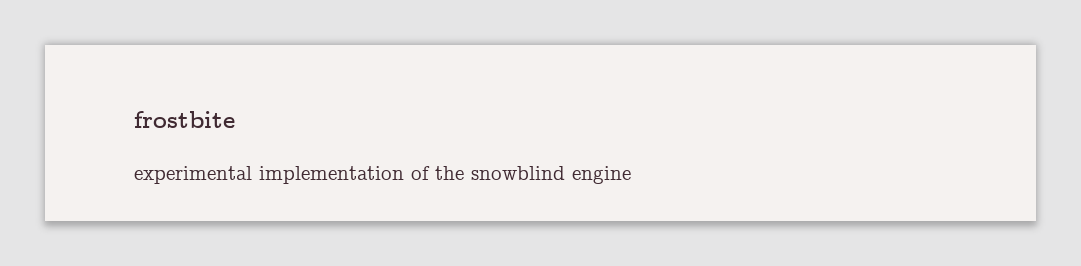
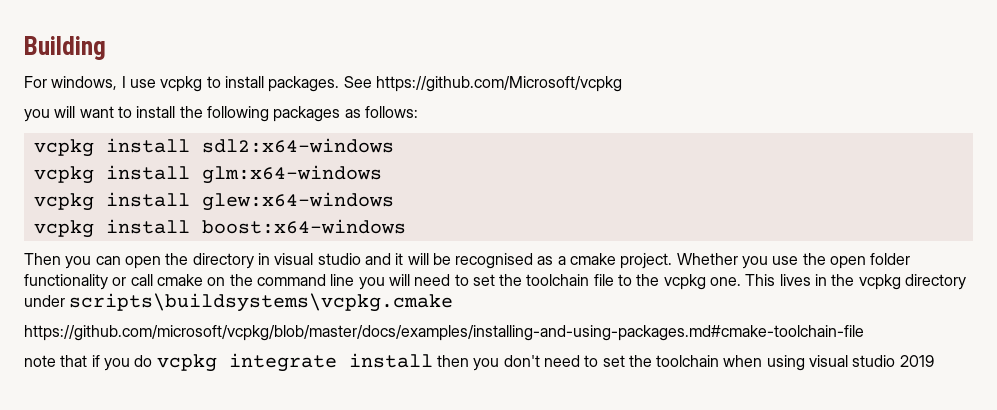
[134,111,235,128] [134,166,631,184] frostbite // experimental implementation of the snowblind engine -> [24,36,106,60] [24,76,622,92] [24,106,418,122] [33,138,394,157] [33,165,382,184] [33,192,394,211] [33,219,406,238] [24,253,911,269] [24,274,967,290] [24,293,454,312] [24,325,864,341] [24,353,934,372] Building // For windows, I use vcpkg to install packages. See https://github.com/Microsoft/vcpkg // you will want to install the following packages as follows: // vcpkg install sdl2:x64-windows // vcpkg install glm:x64-windows // vcpkg install glew:x64-windows // vcpkg install boost:x64-windows // Then you can open the directory in visual studio and it will be recognised as a cmake project. Whether you use the open folder functionality or call cmake on the command line you will need to set the toolchain file to the vcpkg one. This lives in the vcpkg directory under scripts\buildsystems\vcpkg.cmake // https://github.com/microsoft/vcpkg/blob/master/docs/examples/installing-and-using-packages.md#cmake-toolchain-file // note that if you do vcpkg integrate install then you don't need to set the toolchain when using visual studio 2019

